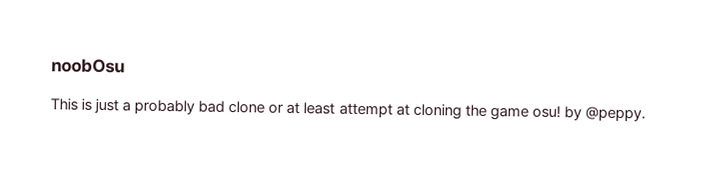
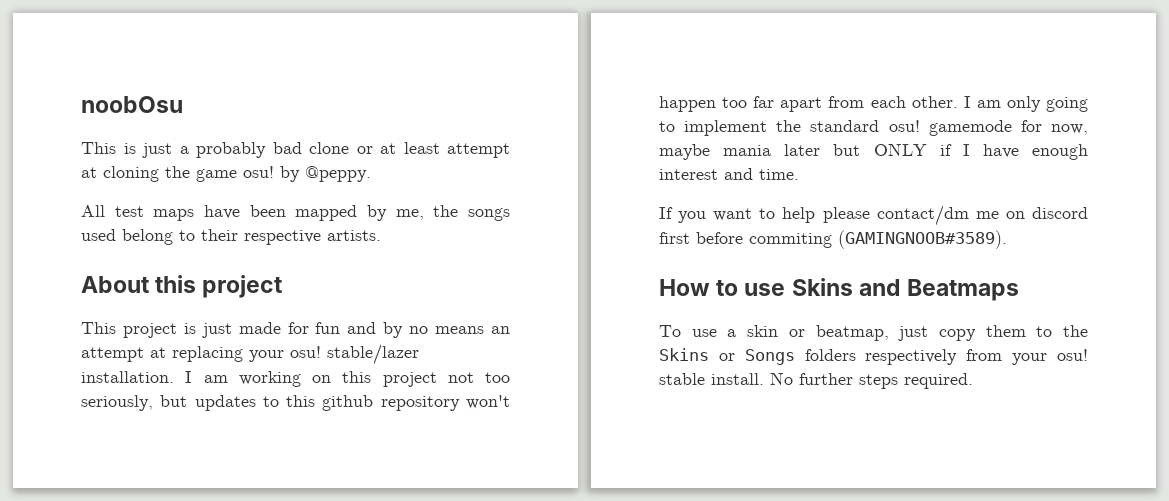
(646, 114) none -> [81,205,511,221] [81,229,381,245] [81,275,284,298] [81,322,511,338] [81,344,419,365] [81,371,510,387] [81,395,510,411] [659,96,1088,112] [659,120,1088,136] [659,143,1088,160] [659,168,799,180] [659,205,1088,226] [659,230,1007,249] [659,278,1020,301] [659,325,1088,341] [659,348,1088,365] [659,372,973,389] // All test maps have been mapped by me, the songs used belong to their respective artists. // About this project // This project is just made for fun and by no means an attempt at replacing your osu! stable/lazer installation. I am working on this project not too seriously, but updates to this github repository won't happen too far apart from each other. I am only going to implement the standard osu! gamemode for now, maybe mania later but ONLY if I have enough interest and time. // If you want to help please contact/dm me on discord first before commiting (GAMINGNOOB#3589). // How to use Skins and Beatmaps // To use a skin or beatmap, just copy them to the Skins or Songs folders respectively from your osu! stable install. No further steps required.

